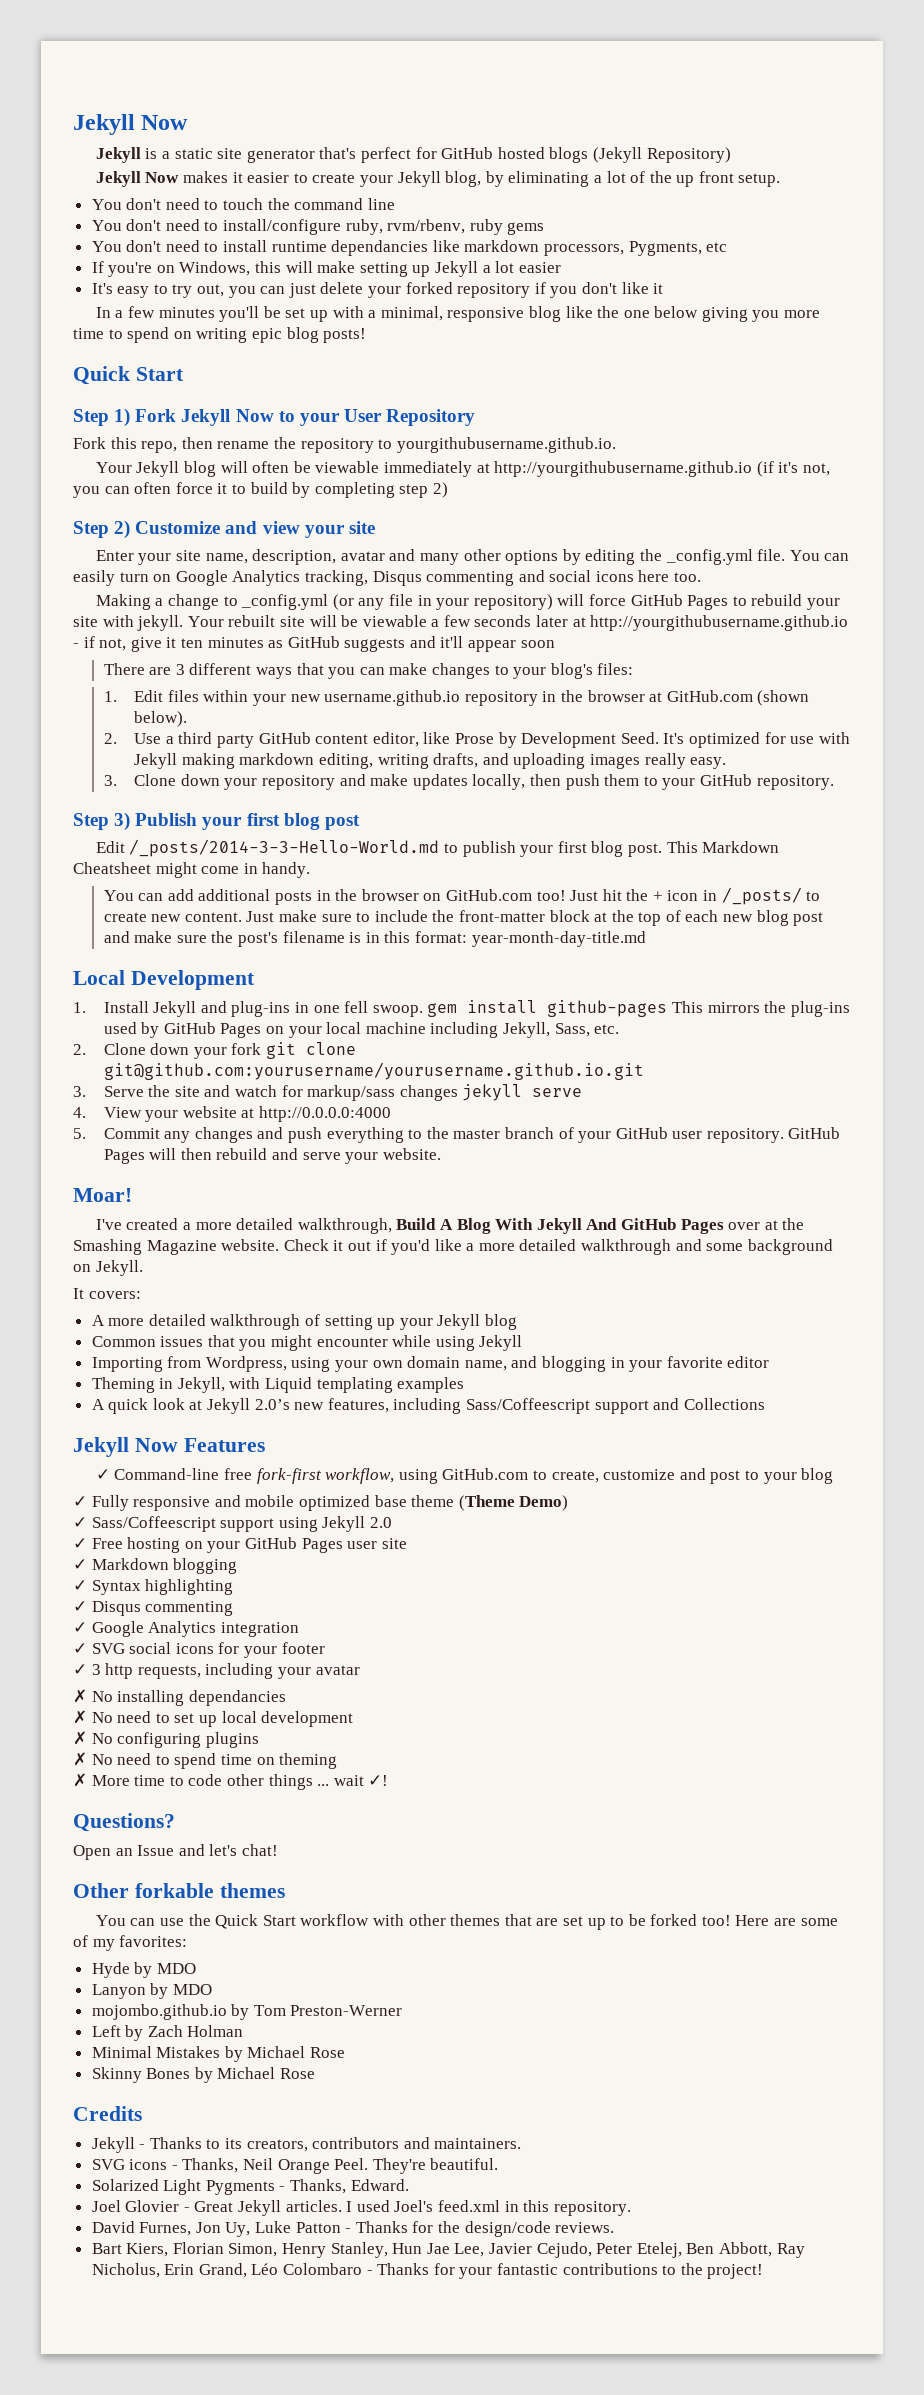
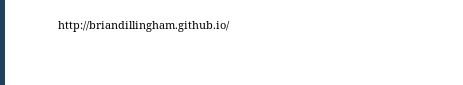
[73,114,189,135] [95,147,731,163] [95,171,781,187] [91,198,395,210] [91,219,545,235] [91,240,728,256] [91,261,561,277] [91,282,664,298] [95,306,821,322] [73,327,367,343] [73,366,184,385] [73,408,476,427] [73,437,616,453] [95,461,830,477] [73,482,448,498] [73,520,375,539] [95,549,850,565] [73,570,702,586] [95,594,840,610] [73,615,849,631] [73,636,555,652] [103,663,634,679] [103,690,810,706] [134,711,188,727] [103,732,850,748] [134,753,727,769] [103,774,834,790] [73,812,360,831] [95,839,780,857] [73,862,311,878] [103,887,821,905] [103,910,824,926] [103,931,646,947] [73,970,255,990] [73,1000,850,1017] [103,1022,620,1038] [73,1042,356,1059] [103,1062,644,1080] [73,1084,583,1101] [73,1106,391,1122] [73,1127,841,1143] [103,1148,441,1164] [73,1188,132,1202] [95,1218,805,1234] [73,1239,833,1255] [73,1260,143,1276] [73,1288,141,1299] [91,1314,518,1330] [91,1335,523,1351] [91,1356,770,1372] [91,1377,465,1393] [91,1398,765,1414] [73,1437,265,1457] [95,1468,834,1484] [73,1495,569,1511] [73,1516,392,1532] [73,1537,407,1553] [73,1558,238,1574] [73,1579,234,1595] [73,1601,234,1616] [73,1621,299,1637] [73,1642,325,1658] [73,1663,360,1679] [73,1689,286,1706] [73,1710,354,1727] [73,1731,259,1748] [73,1752,338,1769] [73,1773,389,1790] [73,1813,175,1832] [73,1844,278,1860] [73,1883,285,1898] [95,1914,838,1930] [73,1935,188,1951] [91,1962,196,1978] [91,1983,212,1999] [91,2004,403,2020] [91,2025,244,2041] [91,2046,346,2062] [91,2067,316,2083] [73,2106,142,2121] [91,2137,522,2153] [91,2158,499,2174] [91,2179,409,2195] [91,2200,631,2216] [91,2221,615,2237] [91,2242,805,2258] [91,2263,764,2279] Jekyll Now // Jekyll is a static site generator that's perfect for GitHub hosted blogs (Jekyll Repository) // Jekyll Now makes it easier to create your Jekyll blog, by eliminating a lot of the up front setup. // You don't need to touch the command line // You don't need to install/configure ruby, rvm/rbenv, ruby gems // You don't need to install runtime dependancies like markdown processors, Pygments, etc // If you're on Windows, this will make setting up Jekyll a lot easier // It's easy to try out, you can just delete your forked repository if you don't like it // In a few minutes you'll be set up with a minimal, responsive blog like the one below giving you more time to spend on writing epic blog posts! // Quick Start // Step 1) Fork Jekyll Now to your User Repository // Fork this repo, then rename the repository to yourgithubusername.github.io. // Your Jekyll blog will often be viewable immediately at http://yourgithubusername.github.io (if it's not, you can often force it to build by completing step 2) // Step 2) Customize and view your site // Enter your site name, description, avatar and many other options by editing the _config.yml file. You can easily turn on Google Analytics tracking, Disqus commenting and social icons here too. // Making a change to _config.yml (or any file in your repository) will force GitHub Pages to rebuild your site with jekyll. Your rebuilt site will be viewable a few seconds later at http://yourgithubusername.github.io - if not, give it ten minutes as GitHub suggests and it'll appear soon // There are 3 different ways that you can make changes to your blog's files: // 1. Edit files within your new username.github.io repository in the browser at GitHub.com (shown below). // 2. Use a third party GitHub content editor, like Prose by Development Seed. It's optimized for use with Jekyll making markdown editing, writing drafts, and uploading images really easy. // 3. Clone down your repository and make updates locally, then push them to your GitHub repository. // Step 3) Publish your first blog post // Edit /_posts/2014-3-3-Hello-World.md to publish your first blog post. This Markdown Cheatsheet might come in handy. // You can add additional posts in the browser on GitHub.com too! Just hit the + icon in /_posts/ to create new content. Just make sure to include the front-matter block at the top of each new blog post and make sure the post's filename is in this format: year-month-day-title.md // Local Development // 1. Install Jekyll and plug-ins in one fell swoop. gem install github-pages This mirrors the plug-ins used by GitHub Pages on your local machine including Jekyll, Sass, etc. // 2. Clone down your fork git clone git@github.com:yourusername/yourusername.github.io.git // 3. Serve the site and watch for markup/sass changes jekyll serve // 4. View your website at http://0.0.0.0:4000 // 5. Commit any changes and push everything to the master branch of your GitHub user repository. GitHub Pages will then rebuild and serve your website. // Moar! // I've created a more detailed walkthrough, Build A Blog With Jekyll And GitHub Pages over at the Smashing Magazine website. Check it out if you'd like a more detailed walkthrough and some background on Jekyll. // It covers: // A more detailed walkthrough of setting up your Jekyll blog // Common issues that you might encounter while using Jekyll // Importing from Wordpress, using your own domain name, and blogging in your favorite editor // Theming in Jekyll, with Liquid templating examples // A quick look at Jekyll 2.0’s new features, including Sass/Coffeescript support and Collections // Jekyll Now Features // ✓ Command-line free fork-first workflow, using GitHub.com to create, customize and post to your blog // ✓ Fully responsive and mobile optimized base theme (Theme Demo) // ✓ Sass/Coffeescript support using Jekyll 2.0 // ✓ Free hosting on your GitHub Pages user site // ✓ Markdown blogging // ✓ Syntax highlighting // ✓ Disqus commenting // ✓ Google Analytics integration // ✓ SVG social icons for your footer // ✓ 3 http requests, including your avatar // ✗ No installing dependancies // ✗ No need to set up local development // ✗ No configuring plugins // ✗ No need to spend time on theming // ✗ More time to code other things ... wait ✓! // Questions? // Open an Issue and let's chat! // Other forkable themes // You can use the Quick Start workflow with other themes that are set up to be forked too! Here are some of my favorites: // Hyde by MDO // Lanyon by MDO // mojombo.github.io by Tom Preston-Werner // Left by Zach Holman // Minimal Mistakes by Michael Rose // Skinny Bones by Michael Rose // Credits // Jekyll - Thanks to its creators, contributors and maintainers. // SVG icons - Thanks, Neil Orange Peel. They're beautiful. // Solarized Light Pygments - Thanks, Edward. // Joel Glovier - Great Jekyll articles. I used Joel's feed.xml in this repository. // David Furnes, Jon Uy, Luke Patton - Thanks for the design/code reviews. // Bart Kiers, Florian Simon, Henry Stanley, Hun Jae Lee, Javier Cejudo, Peter Etelej, Ben Abbott, Ray Nicholus, Erin Grand, Léo Colombaro - Thanks for your fantastic contributions to the project! -> [58,21,230,32] http://briandillingham.github.io/

